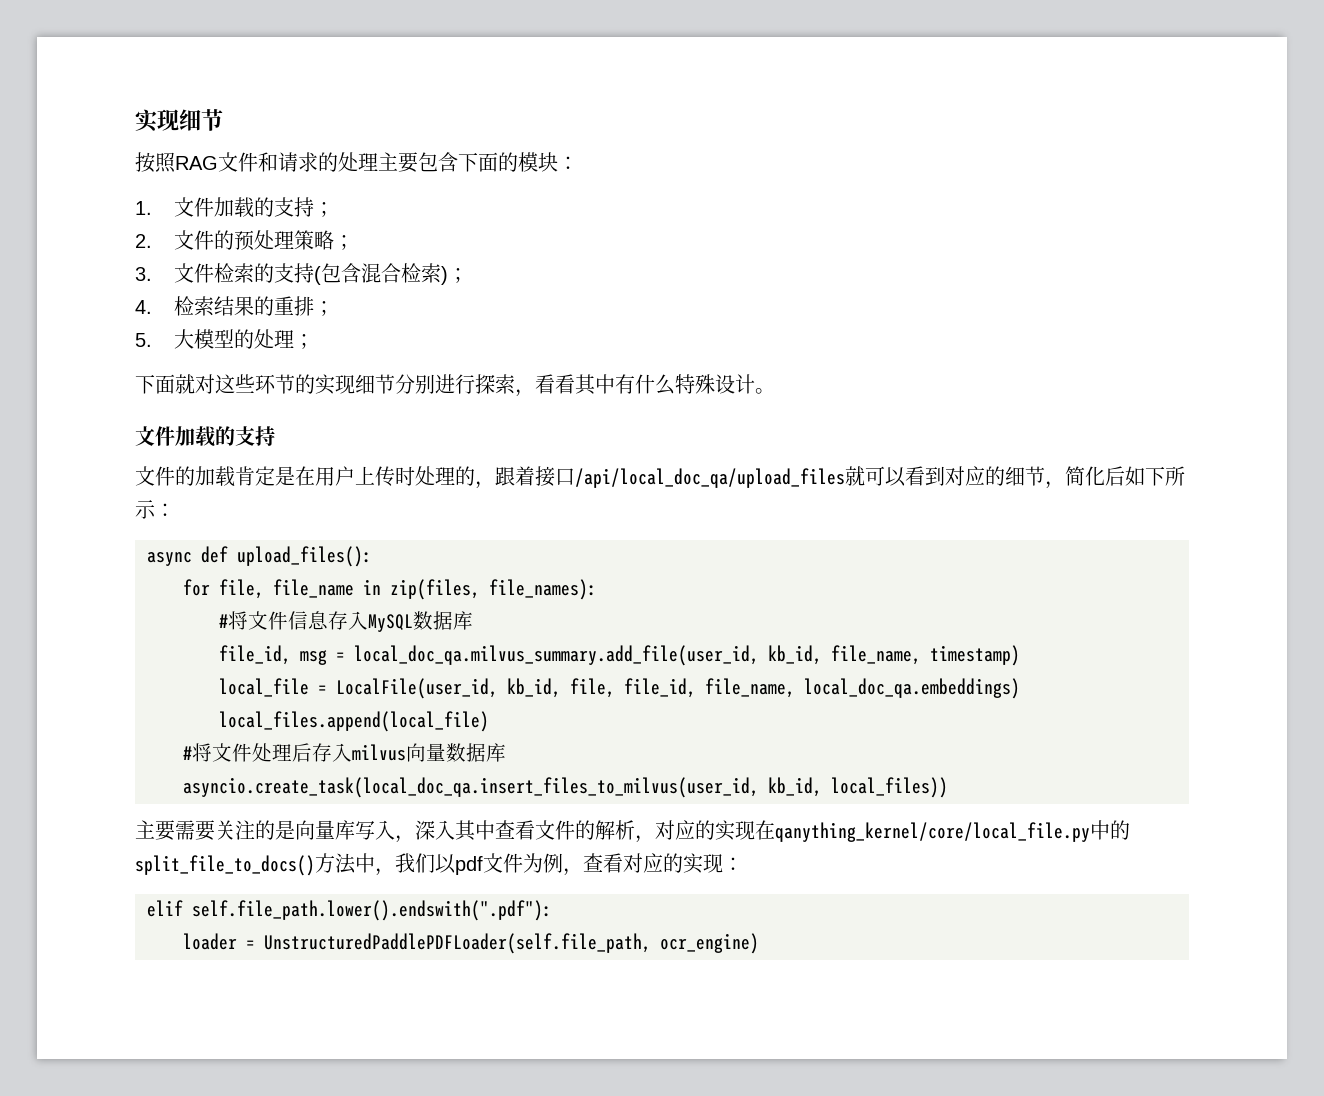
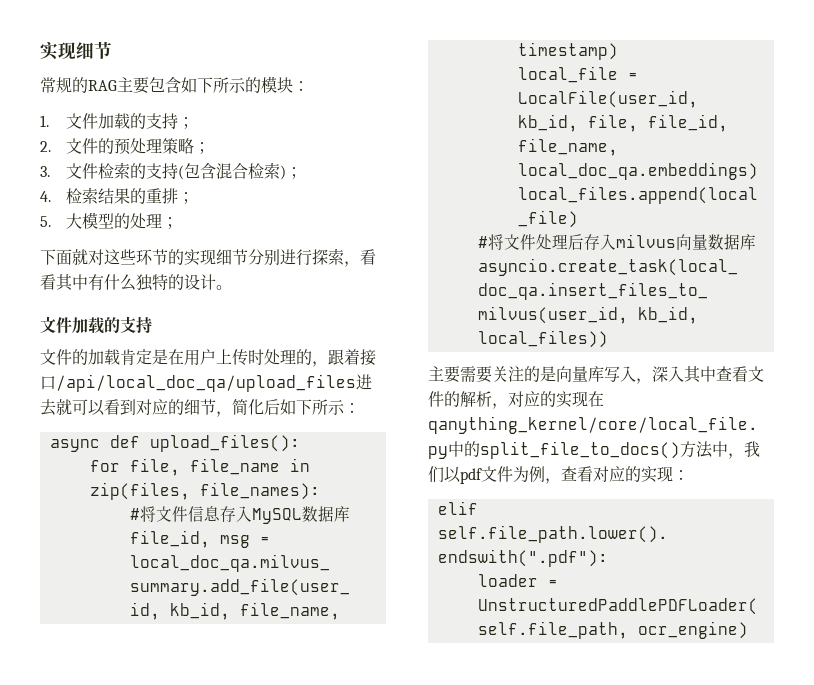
[135,152,498,173] 按照RAG文件和请求的处理主要包含下面 -> [40,77,246,94] 常规的RAG主要包含如下所示
[675,374,715,394] 特殊 -> [136,274,184,291] 独特的
(845, 478) none -> [356,374,372,390] [40,399,56,416] 进去

